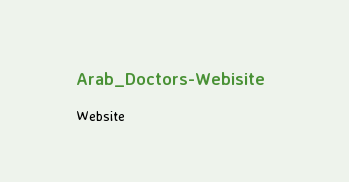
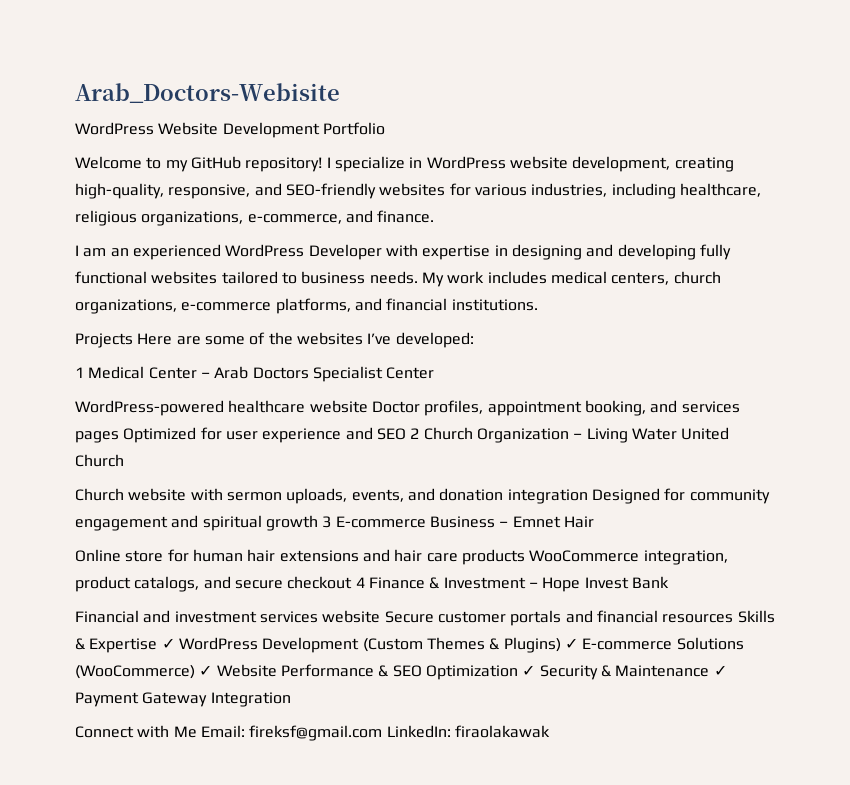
[76,111,125,121] Website -> [75,122,385,138] [75,156,734,172] [75,183,761,199] [75,210,435,226] [75,244,731,260] [75,271,721,287] [75,298,538,314] [75,332,474,348] [75,366,435,382] [75,400,740,416] [75,427,730,443] [75,454,124,467] [75,488,770,504] [75,515,594,531] [75,549,728,565] [75,576,669,592] [75,610,775,626] [75,637,744,653] [75,664,727,680] [75,692,291,707] [75,725,550,741] WordPress Website Development Portfolio // Welcome to my GitHub repository! I specialize in WordPress website development, creating high-quality, responsive, and SEO-friendly websites for various industries, including healthcare, religious organizations, e-commerce, and finance. // I am an experienced WordPress Developer with expertise in designing and developing fully functional websites tailored to business needs. My work includes medical centers, church organizations, e-commerce platforms, and financial institutions. // Projects Here are some of the websites I’ve developed: // 1 Medical Center – Arab Doctors Specialist Center // WordPress-powered healthcare website Doctor profiles, appointment booking, and services pages Optimized for user experience and SEO 2 Church Organization – Living Water United Church // Church website with sermon uploads, events, and donation integration Designed for community engagement and spiritual growth 3 E-commerce Business – Emnet Hair // Online store for human hair extensions and hair care products WooCommerce integration, product catalogs, and secure checkout 4 Finance & Investment – Hope Invest Bank // Financial and investment services website Secure customer portals and financial resources Skills & Expertise ✓ WordPress Development (Custom Themes & Plugins) ✓ E-commerce Solutions (WooCommerce) ✓ Website Performance & SEO Optimization ✓ Security & Maintenance ✓ Payment Gateway Integration // Connect with Me Email: fireksf@gmail.com LinkedIn: firaolakawak

